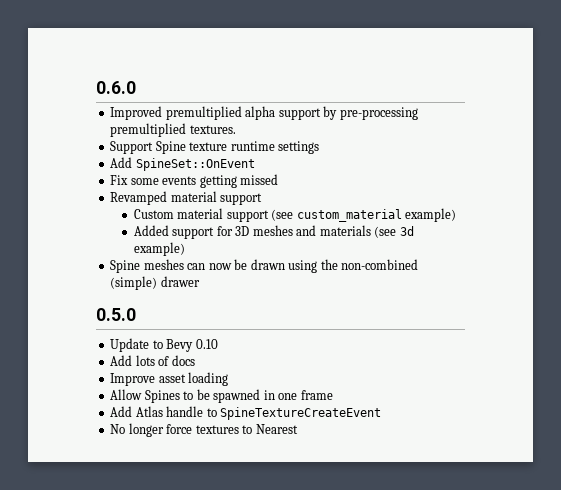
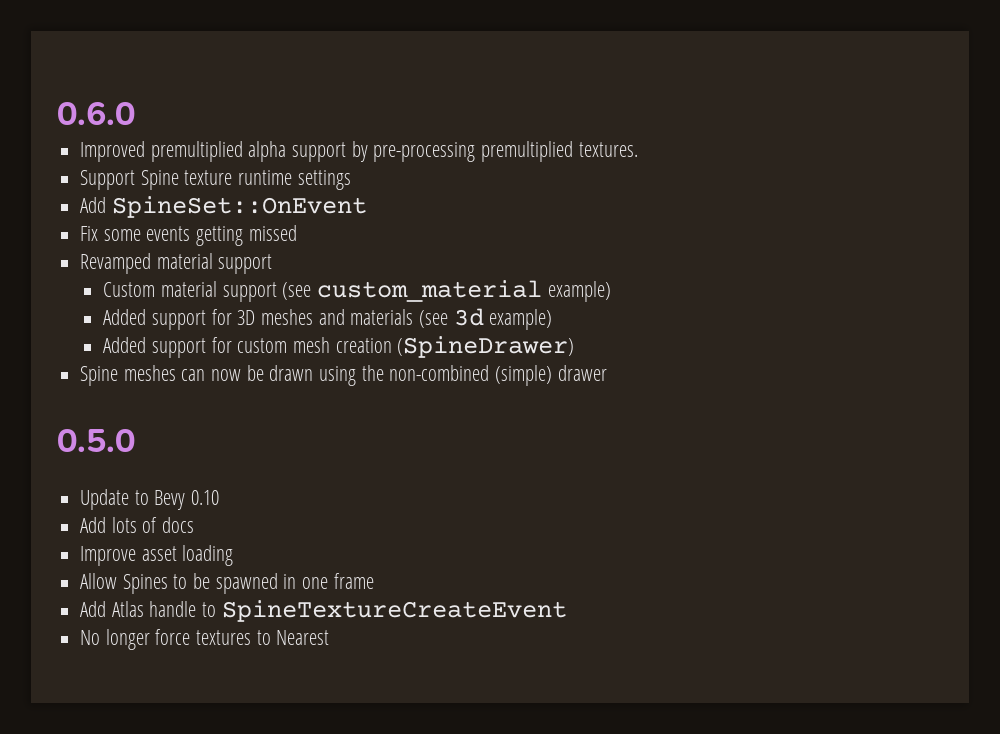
(185, 249) none -> [103,336,575,358] // Added support for custom mesh creation (SpineDrawer)

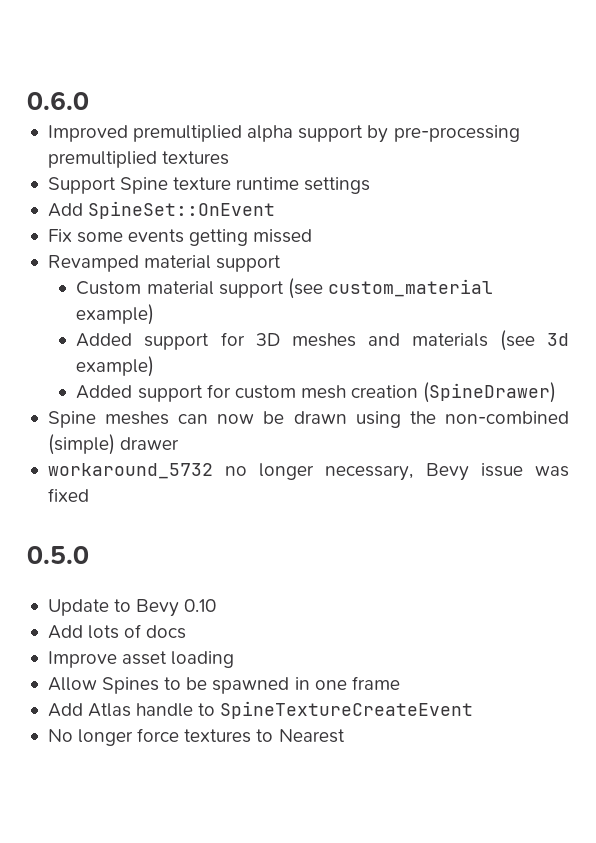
[578,142,638,157] textures. -> [162,151,230,165] textures
(607, 373) none -> [47,463,569,481] [47,488,89,502] // workaround_5732 no longer necessary, Bevy issue was fixed

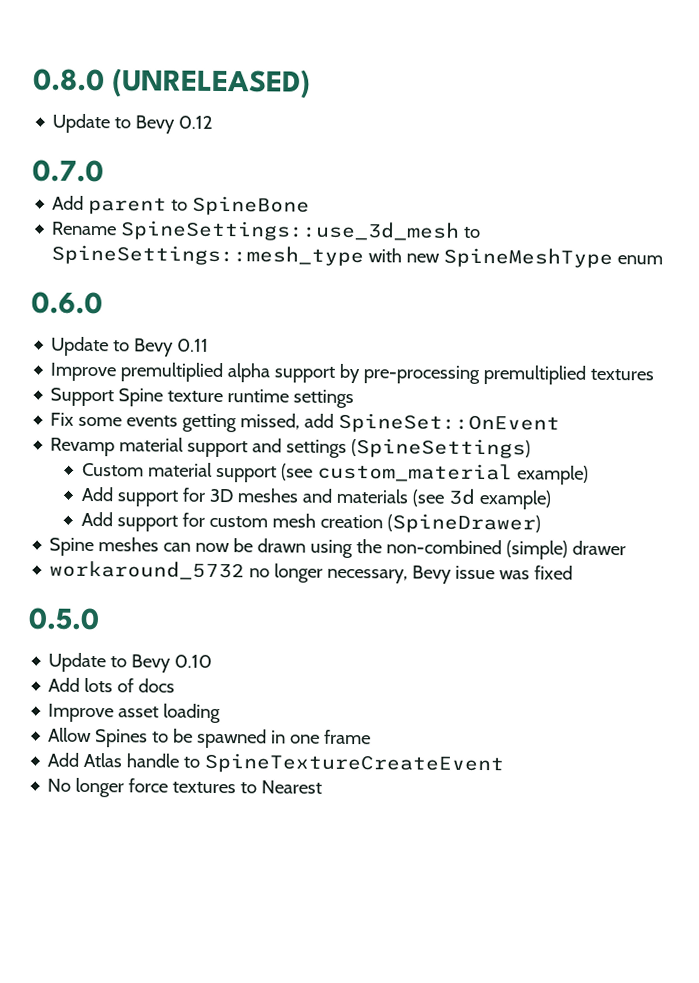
[27,91,89,110] [47,125,128,142] 0.6.0 // Improved -> [33,68,312,99] [52,113,214,134] [32,159,104,183] [52,195,311,216] [51,220,482,242] [51,244,664,269] [31,291,103,315] [51,336,210,357] [50,362,117,382] 0.8.0 (UNRELEASED) // Update to Bevy 0.12 // 0.7.0 // Add parent to SpineBone // Rename SpineSettings::use_3d_mesh to SpineSettings::mesh_type with new SpineMeshType enum // 0.6.0 // Update to Bevy 0.11 // Improve
[47,201,276,219] // Add SpineSet::OnEvent -> (355, 399) none
[253,229,313,243] [47,255,282,272] missed // Revamped material support -> [240,412,561,434] [50,437,532,459] missed, add SpineSet::OnEvent // Revamp material support and settings (SpineSettings)
[76,333,133,347] Added -> [80,486,114,502] Add
[76,385,133,399] Added -> [80,511,113,527] Add

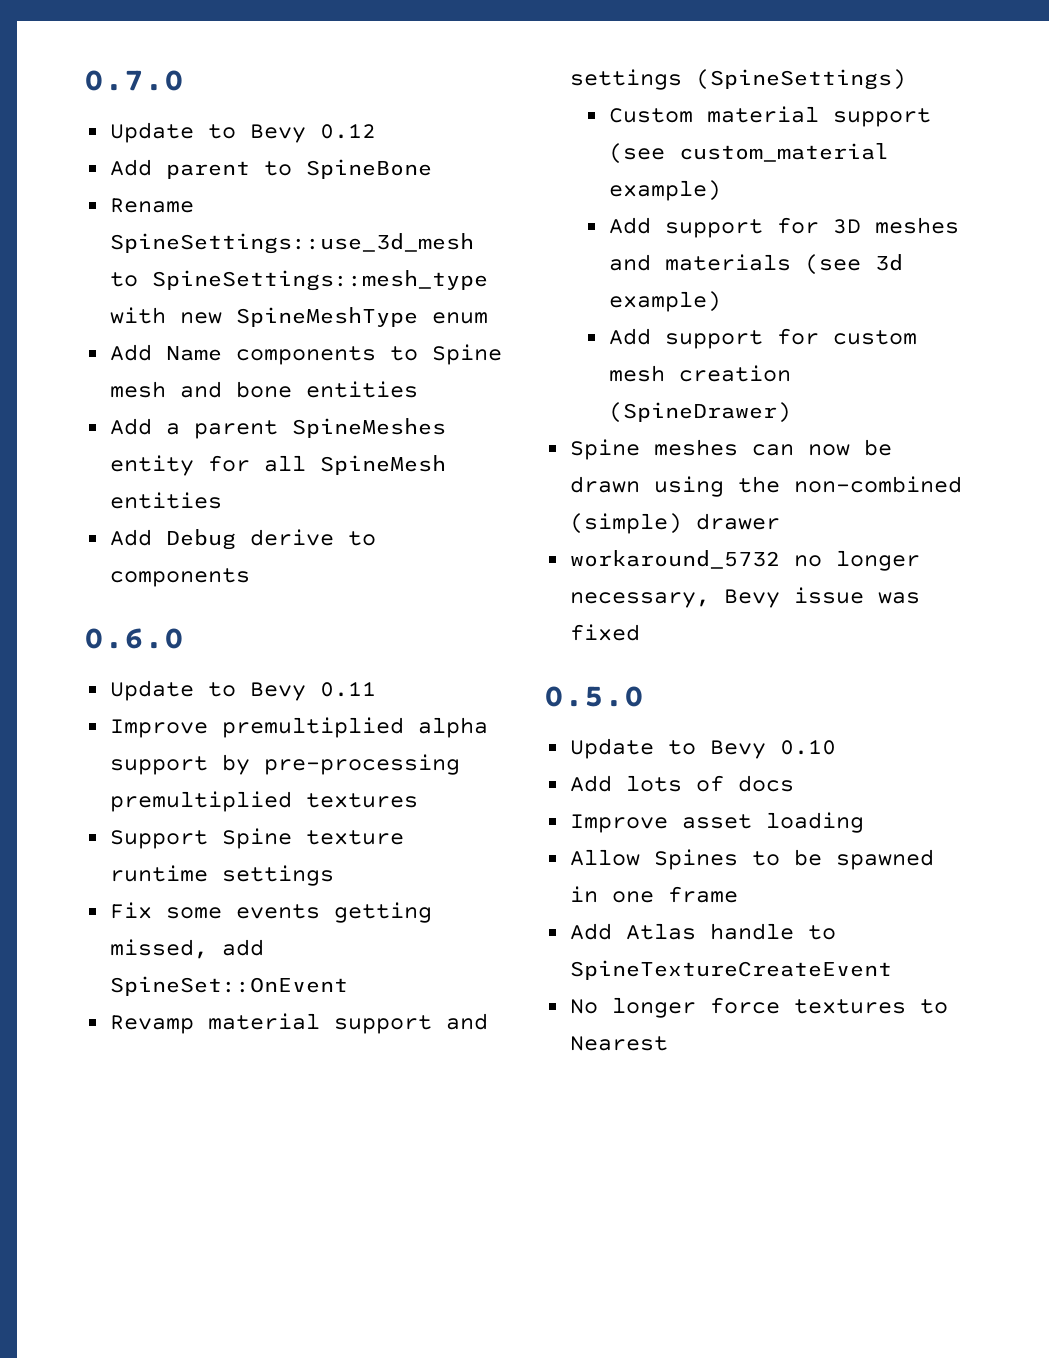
[33,68,312,99] 0.8.0 (UNRELEASED) -> [84,70,184,91] 0.7.0
[32,159,104,183] // 0.7.0 -> (376, 131) none
(664, 260) none -> [109,344,502,365] [109,381,418,398] [109,418,446,439] [109,455,446,476] [109,492,222,509] [109,529,376,550] [109,568,250,587] // Add Name components to Spine mesh and bone entities // Add a parent SpineMeshes entity for all SpineMesh entities // Add Debug derive to components

